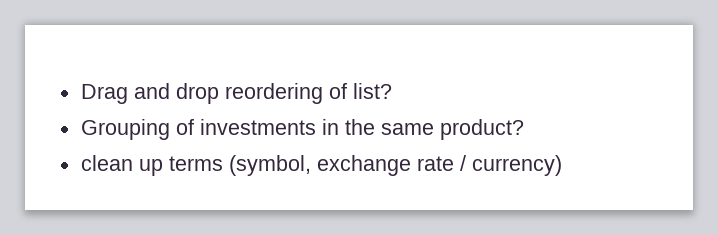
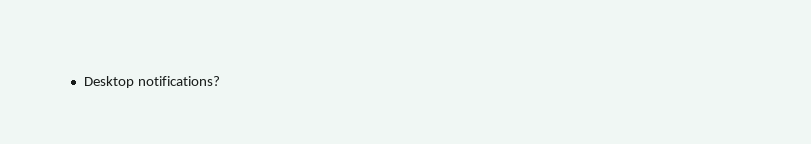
[80,83,392,104] [80,119,524,140] [80,155,562,176] Drag and drop reordering of list? // Grouping of investments in the same product? // clean up terms (symbol, exchange rate / currency) -> [83,76,220,88] Desktop notifications?

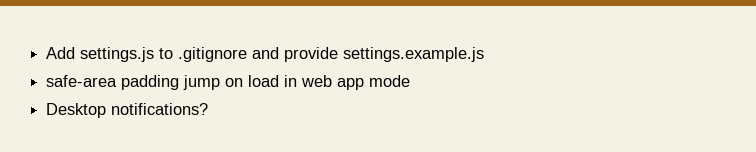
(83, 82) none -> [46,47,485,62] [46,75,411,90] Add settings.js to .gitignore and provide settings.example.js // safe-area padding jump on load in web app mode //

